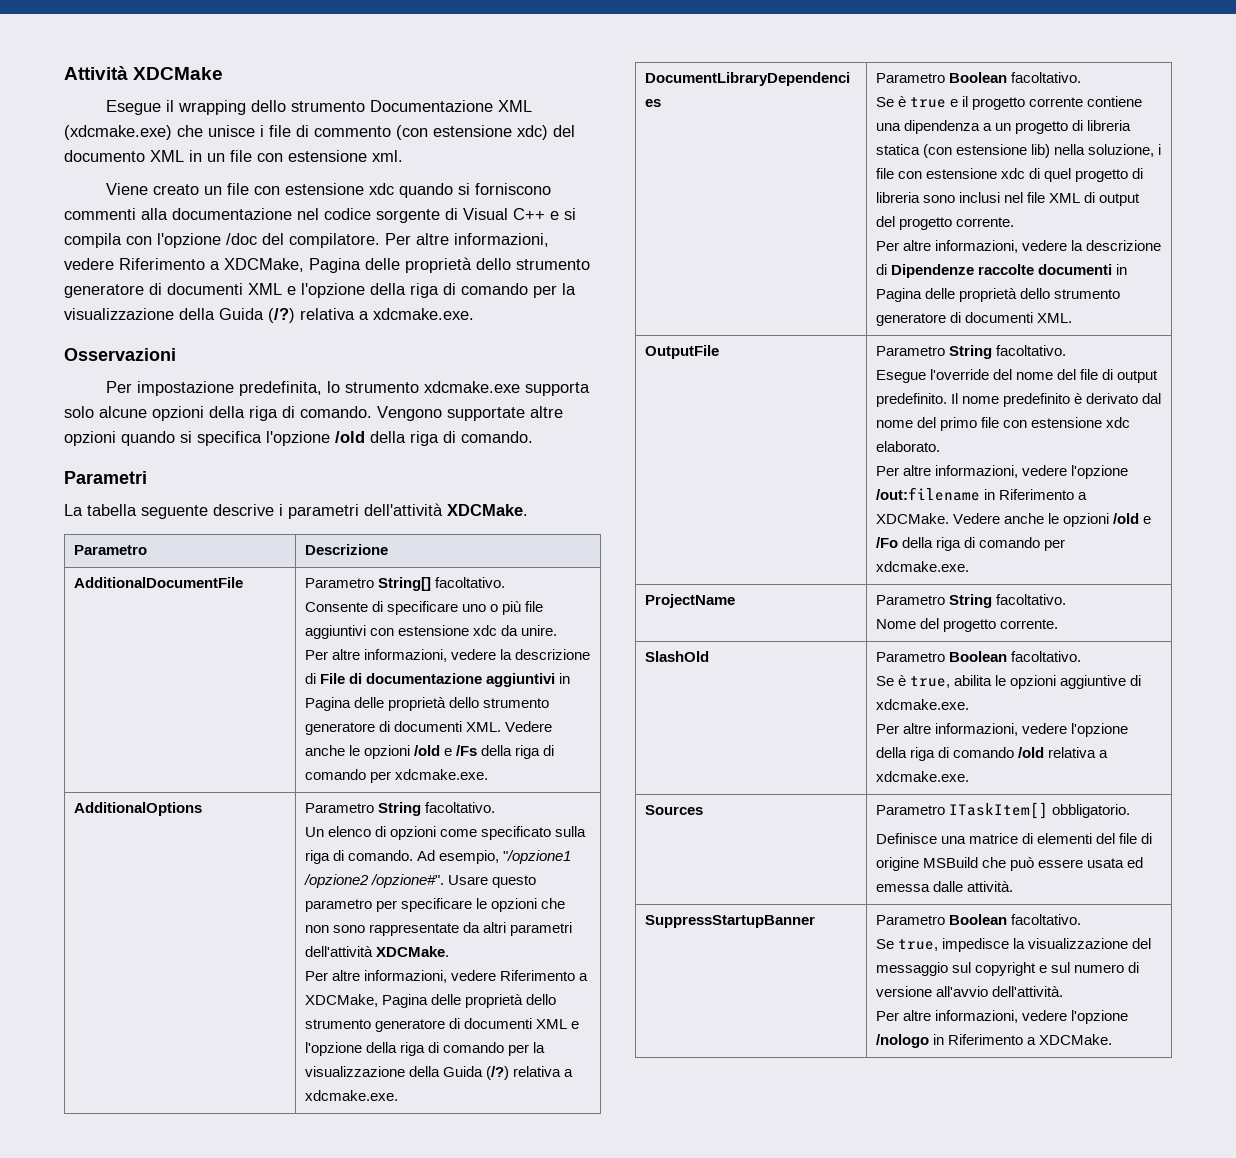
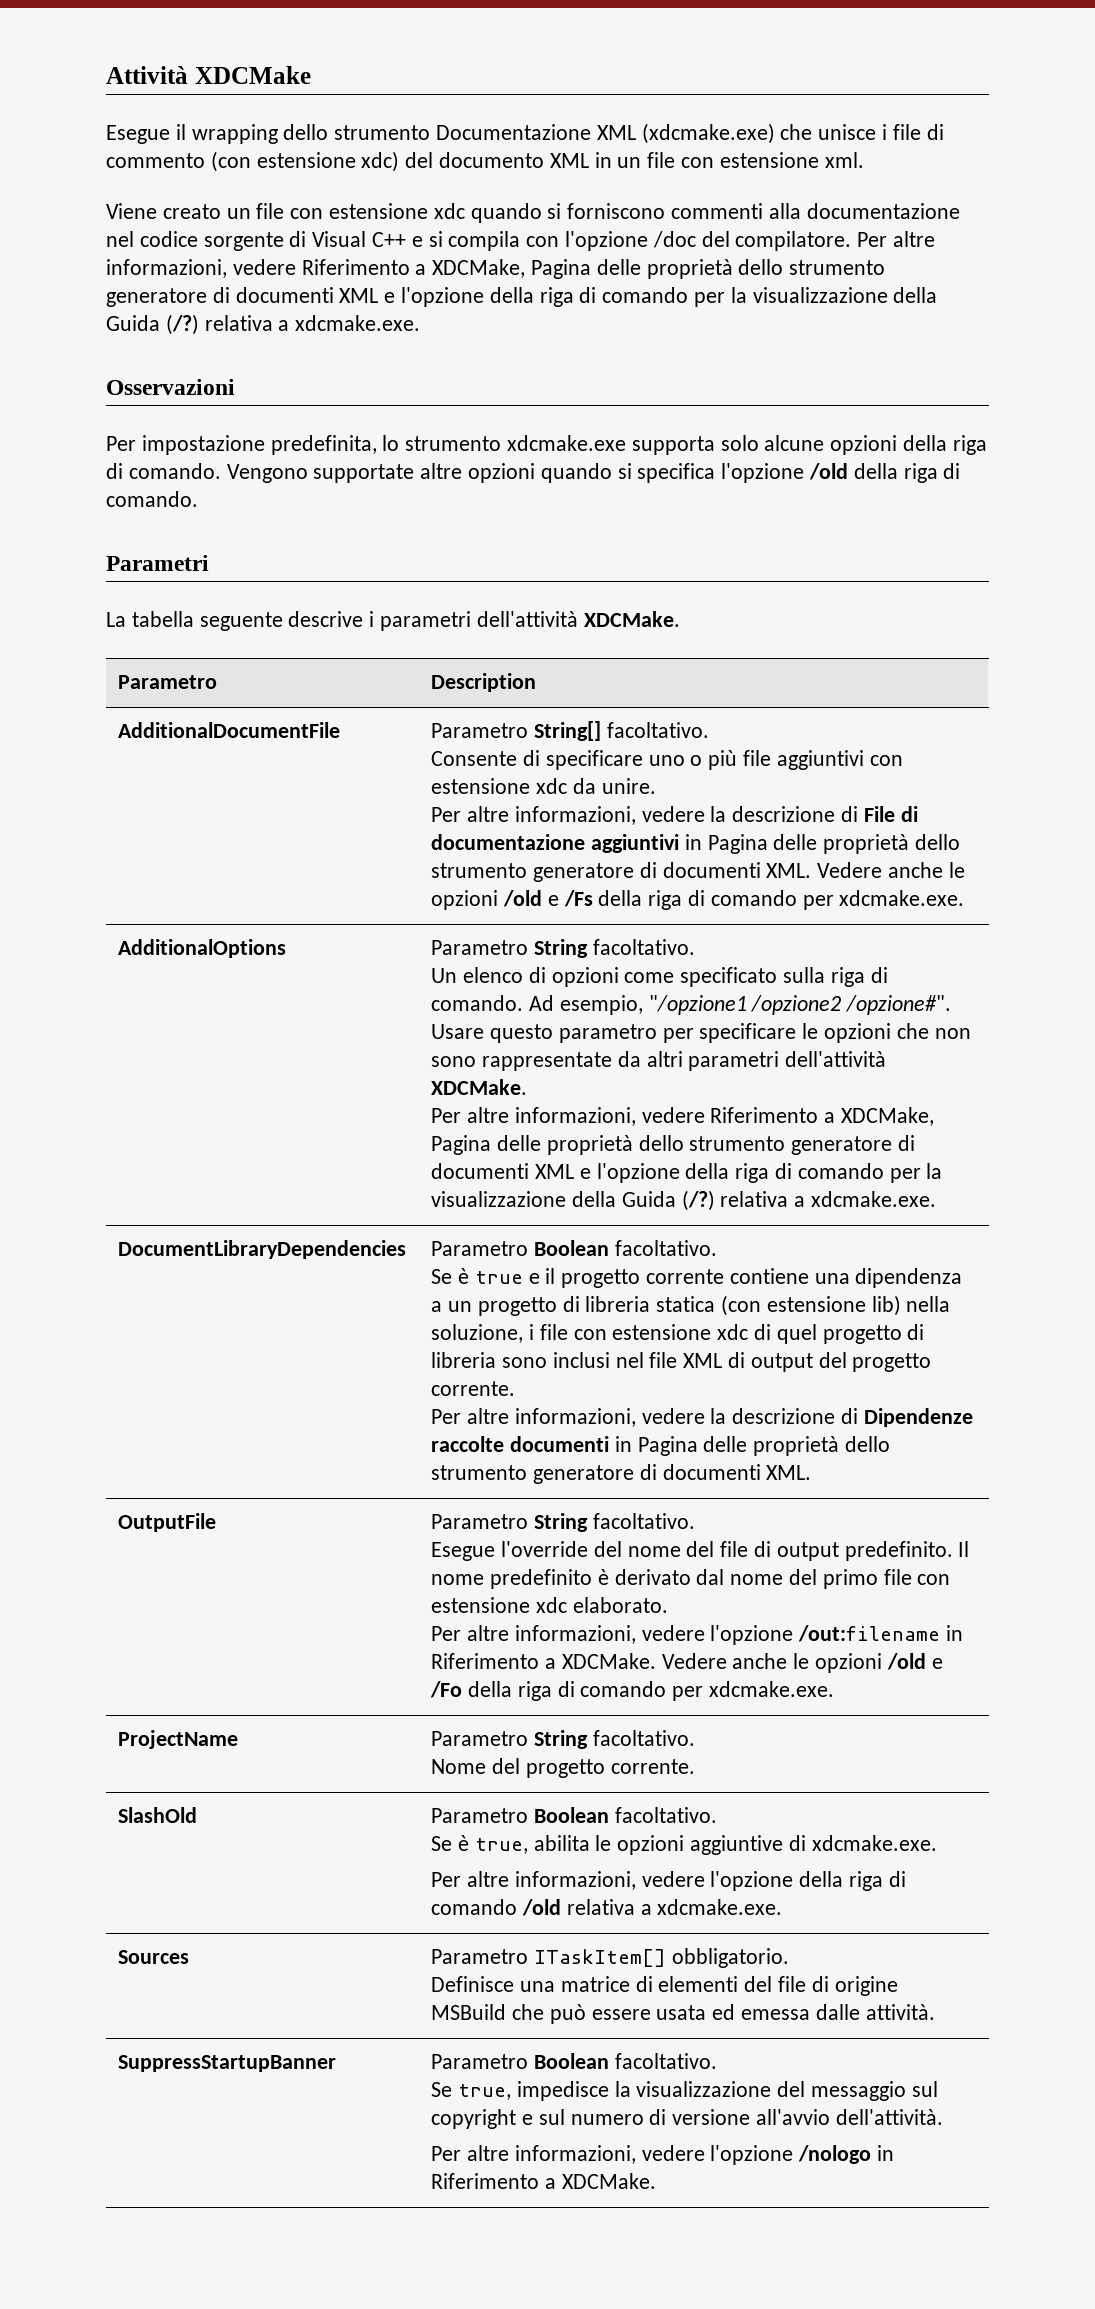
[305,544,389,555] Descrizione -> [431,673,537,692] Description

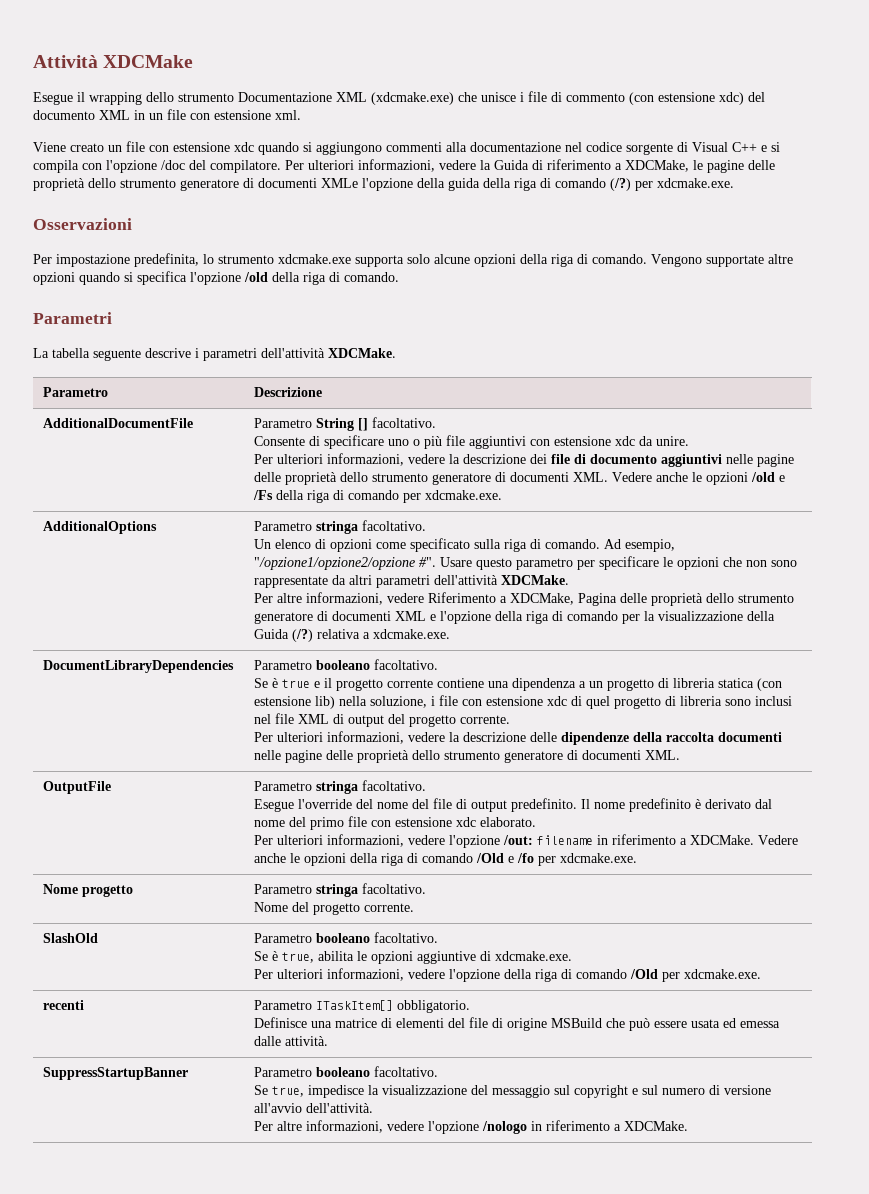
[567,203,666,219] forniscono -> [316,142,382,155] aggiungono
[893,231,936,247] [106,259,886,279] [106,287,938,307] [106,314,290,335] altre informazioni, vedere Riferimento a XDCMake, Pagina delle proprietà dello strumento generatore di documenti XML e l'opzione della riga di comando per la visualizzazione della Guida (/?) relativa a -> [308,159,775,173] [33,178,653,191] ulteriori informazioni, vedere la Guida di riferimento a XDCMake, le pagine delle proprietà dello strumento generatore di documenti XMLe l'opzione della guida della riga di comando (/?) per
[431,673,537,692] Description -> [254,387,323,397] Descrizione
[533,721,601,741] String[] -> [316,418,369,431] String []
[466,806,918,825] [431,834,768,854] altre informazioni, vedere la descrizione di File di documentazione aggiuntivi in Pagina -> [277,453,795,467] ulteriori informazioni, vedere la descrizione dei file di documento aggiuntivi nelle pagine
[533,939,588,958] String -> [316,521,359,534] stringa
[648,995,952,1015] "/opzione1 /opzione2 /opzione#". -> [254,557,437,570] "/opzione1/opzione2/opzione #".
[533,1240,609,1256] Boolean -> [316,660,371,670] booleano
[466,1408,973,1427] [431,1436,698,1456] altre informazioni, vedere la descrizione di Dipendenze raccolte documenti in Pagina -> [277,731,783,745] [254,750,323,763] ulteriori informazioni, vedere la descrizione delle dipendenze della raccolta documenti nelle pagine
[533,1513,588,1532] String -> [316,781,359,794] stringa
[466,1625,963,1645] [431,1653,540,1669] altre informazioni, vedere l'opzione /out:filename in Riferimento -> [277,834,677,848] ulteriori informazioni, vedere l'opzione /out: filename in riferimento
[886,1653,943,1670] [430,1681,834,1701] [118,1730,239,1749] [431,1730,588,1749] /old e /Fo della riga di comando per xdcmake.exe. // ProjectName | Parametro String -> [350,853,638,866] [43,884,134,897] [254,884,359,897] della riga di comando /Old e /fo per xdcmake.exe. // Nome progetto | Parametro stringa
[533,1807,609,1823] Boolean -> [316,933,371,943] booleano
[466,1871,509,1887] altre -> [277,969,324,979] ulteriori
[521,1899,783,1916] [118,1950,190,1964] /old relativa a xdcmake.exe. // Sources -> [630,969,762,982] [43,1000,85,1010] /Old per xdcmake.exe. // recenti
[533,2053,609,2069] Boolean -> [316,1067,371,1077] booleano
[431,2173,540,2189] Riferimento -> [546,1120,611,1131] riferimento

